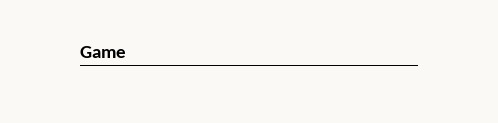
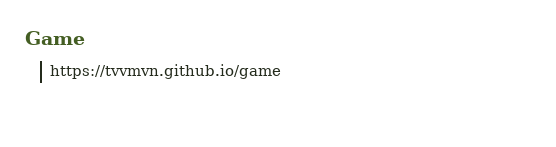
(126, 52) none -> [50,64,282,79] // https://tvvmvn.github.io/game

